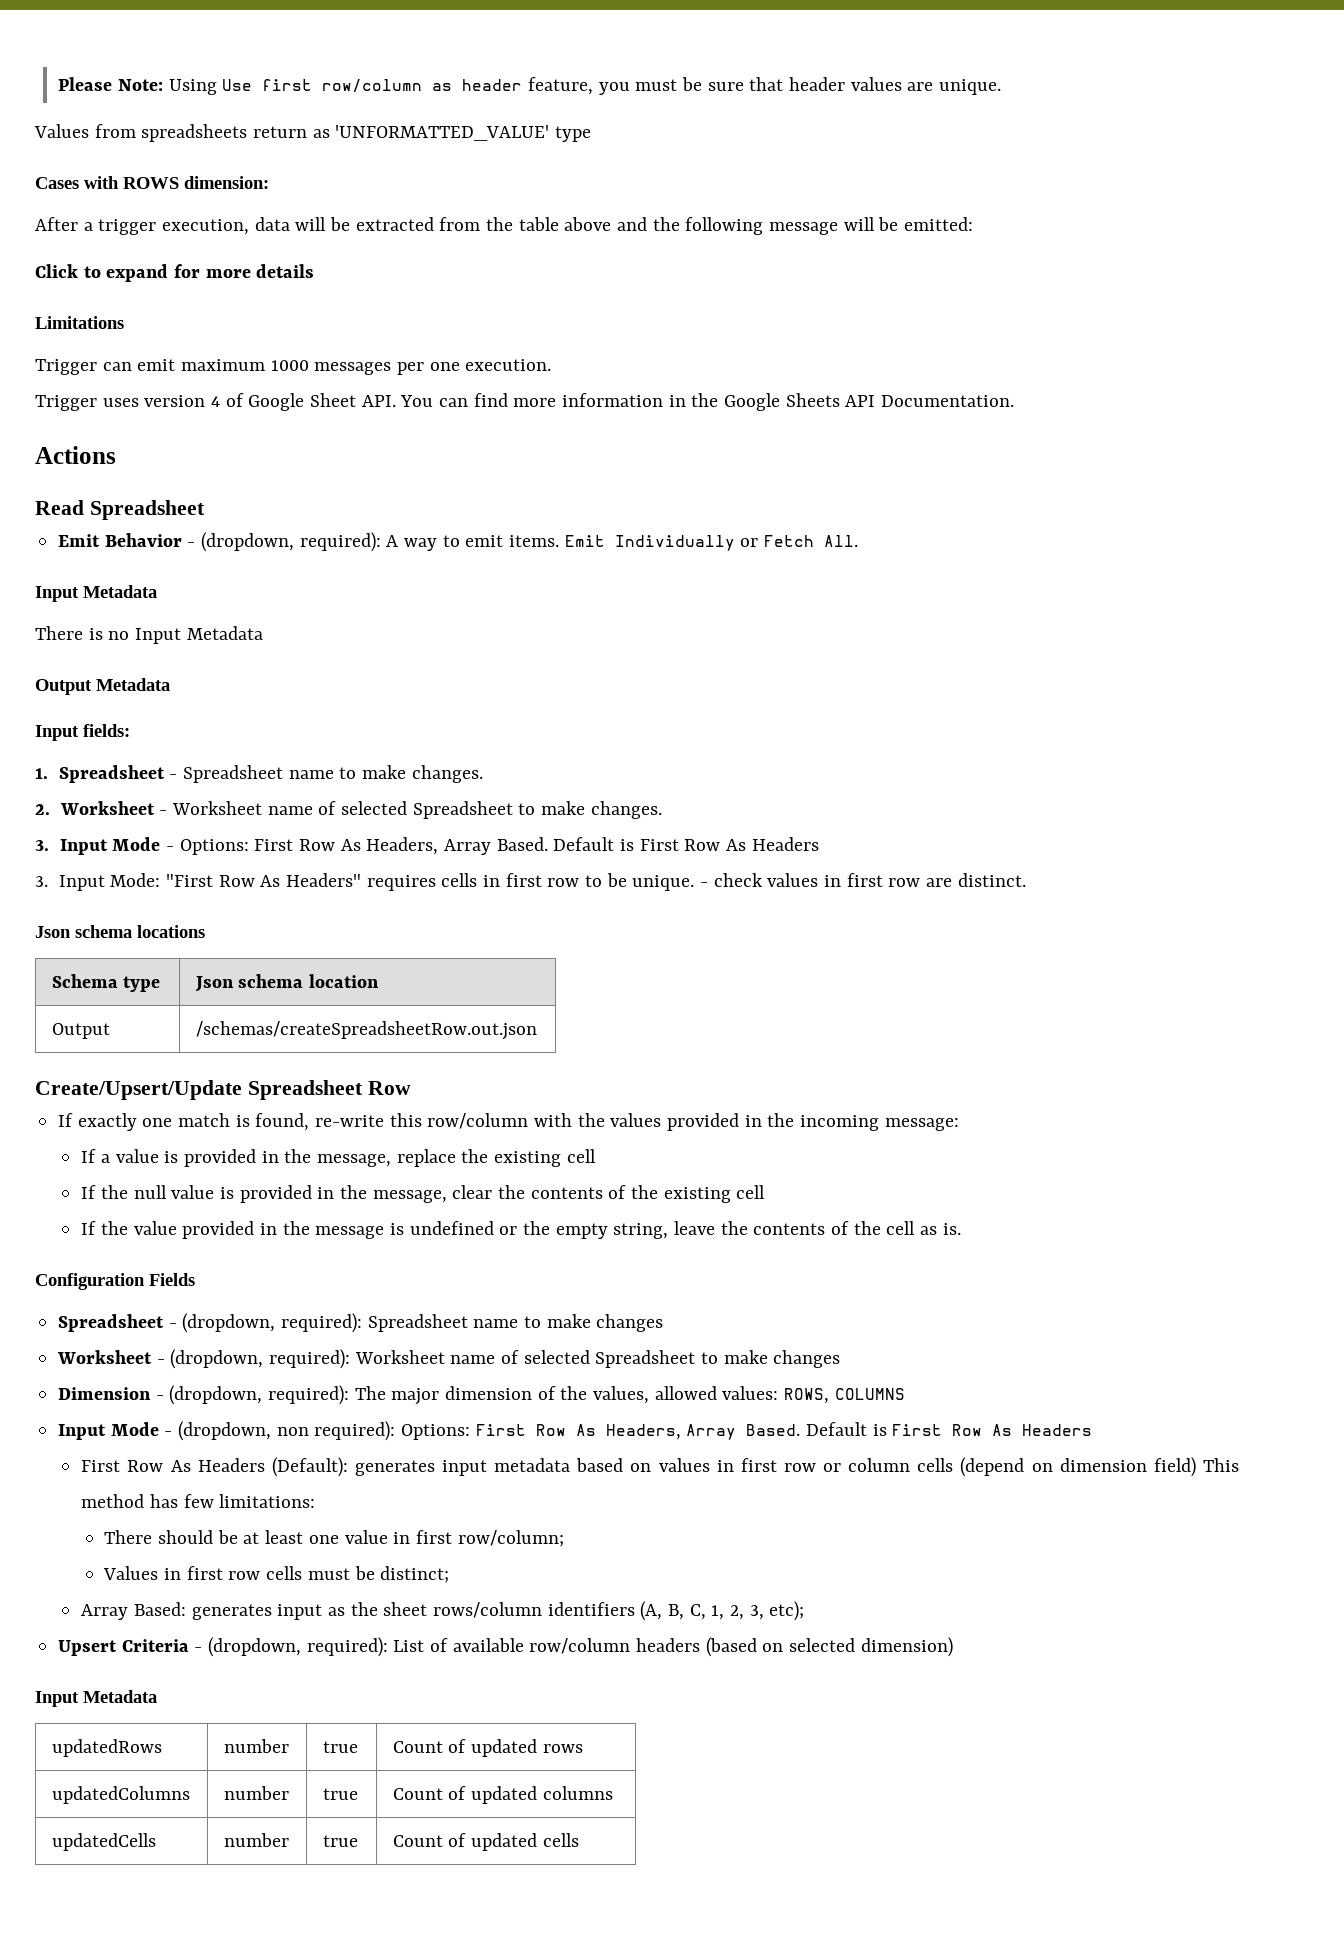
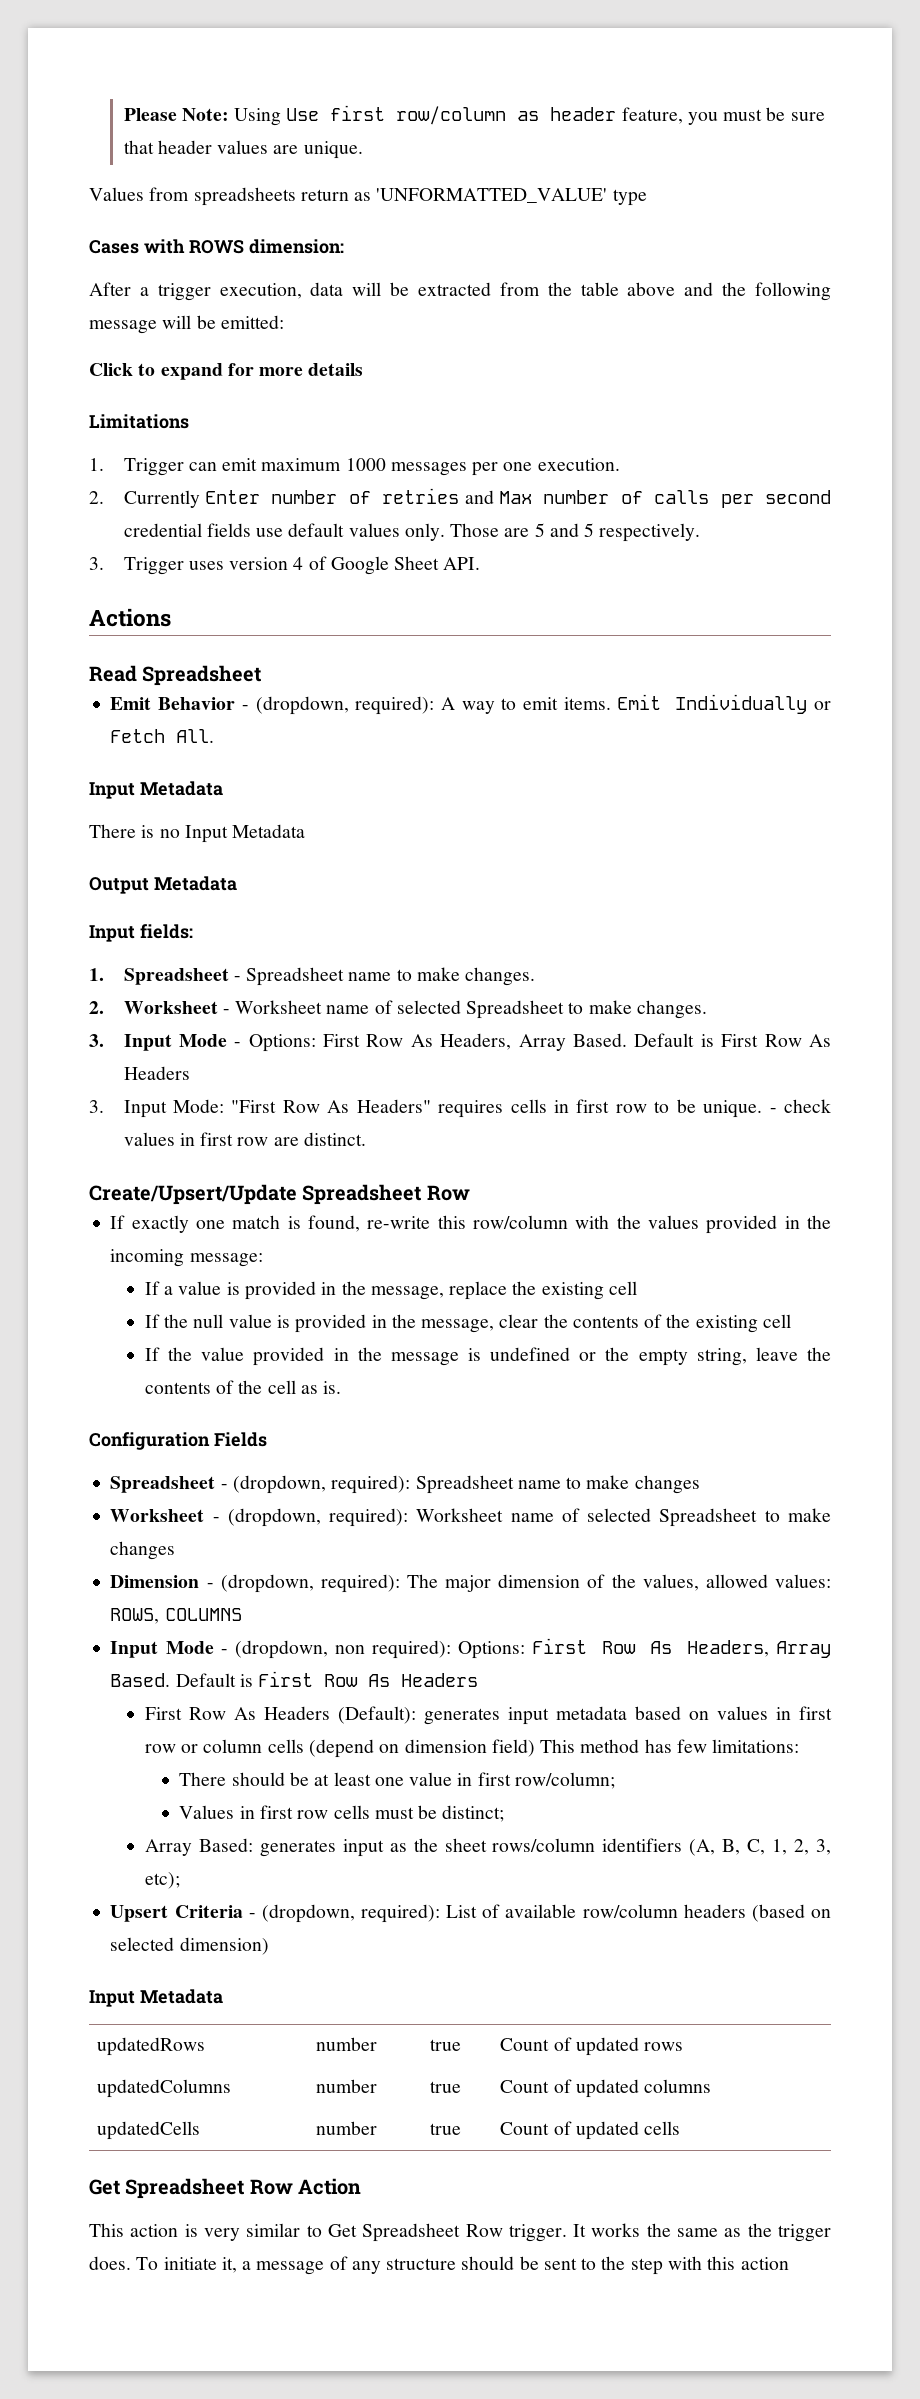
(124, 322) none -> [89,458,104,471] 1.
(552, 365) none -> [89,488,831,508] [123,523,701,542] [89,557,104,570] 2. Currently Enter number of retries and Max number of calls per second credential fields use default values only. Those are 5 and 5 respectively. // 3.
[400,393,1015,411] You can find more information in the Google Sheets API Documentation. -> (481, 563) none
[35,925,205,938] [51,974,161,992] [194,974,380,992] [51,1023,110,1039] [195,1021,537,1040] // Json schema locations // Schema type | Json schema location // Output | /schemas/createSpreadsheetRow.out.json -> (366, 1139) none
(579, 1840) none -> [89,2178,362,2199] [89,2223,831,2242] [89,2256,789,2275] // Get Spreadsheet Row Action // This action is very similar to Get Spreadsheet Row trigger. It works the same as the trigger does. To initiate it, a message of any structure should be sent to the step with this action

